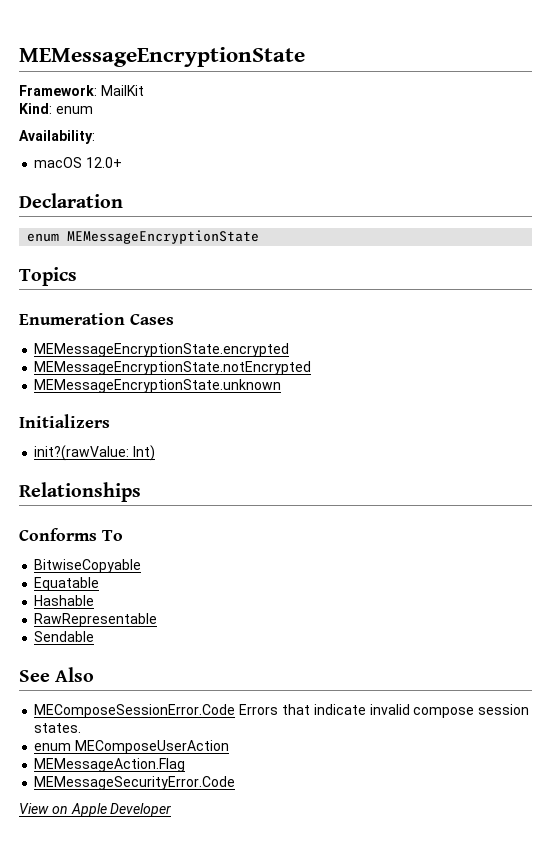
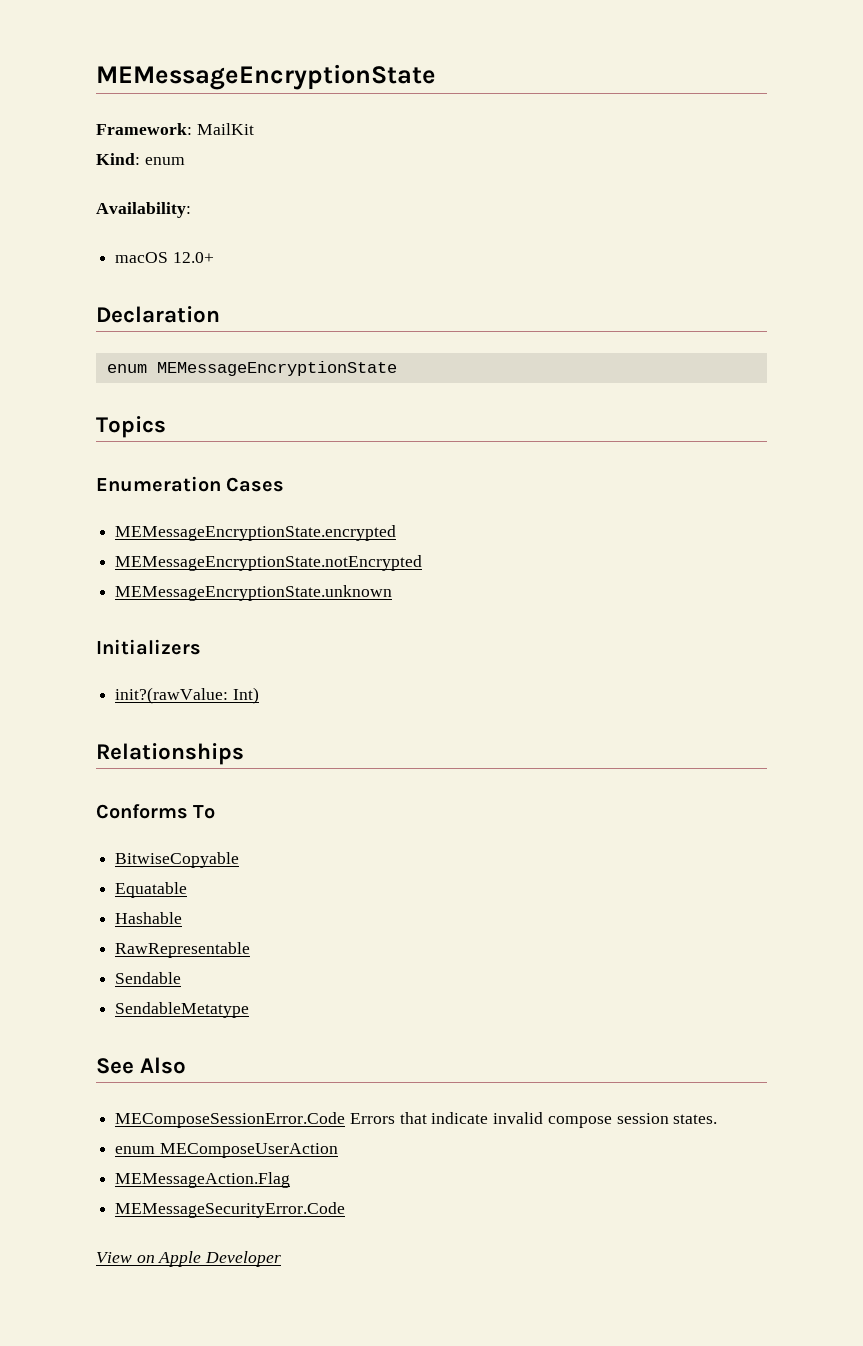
(95, 636) none -> [115,1002,250,1018] // SendableMetatype

